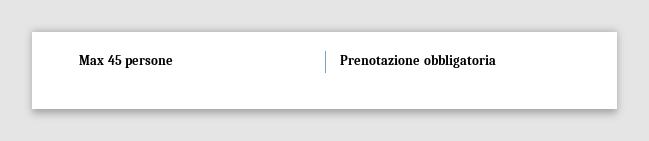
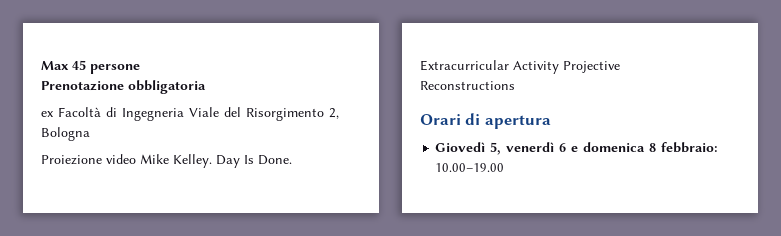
(496, 61) none -> [41,107,339,121] [41,127,90,141] [41,154,292,168] [420,60,620,74] [420,81,515,90] [420,113,551,129] [435,142,718,155] [435,163,505,172] // ex Facoltà di Ingegneria Viale del Risorgimento 2, Bologna // Proiezione video Mike Kelley. Day Is Done. Extracurricular Activity Projective Reconstructions // Orari di apertura // Giovedì 5, venerdì 6 e domenica 8 febbraio: 10.00–19.00

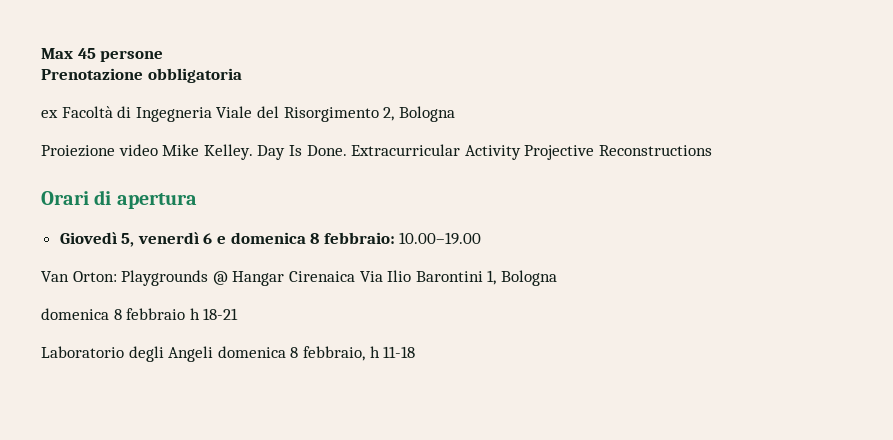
(505, 167) none -> [41,270,557,286] [41,308,239,320] [41,346,416,362] // Van Orton: Playgrounds @ Hangar Cirenaica Via Ilio Barontini 1, Bologna // domenica 8 febbraio h 18-21 // Laboratorio degli Angeli domenica 8 febbraio, h 11-18

